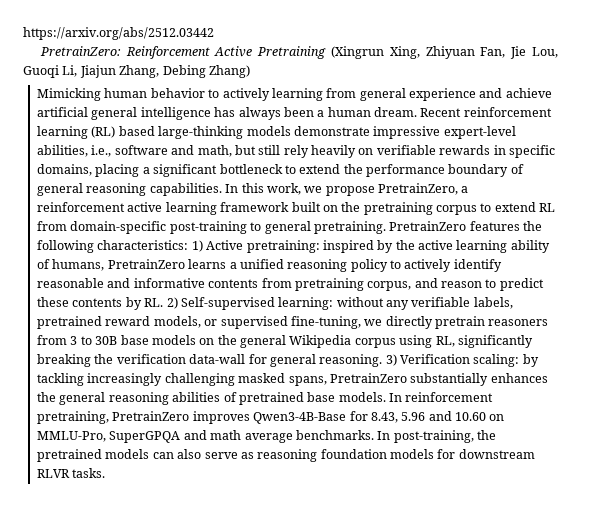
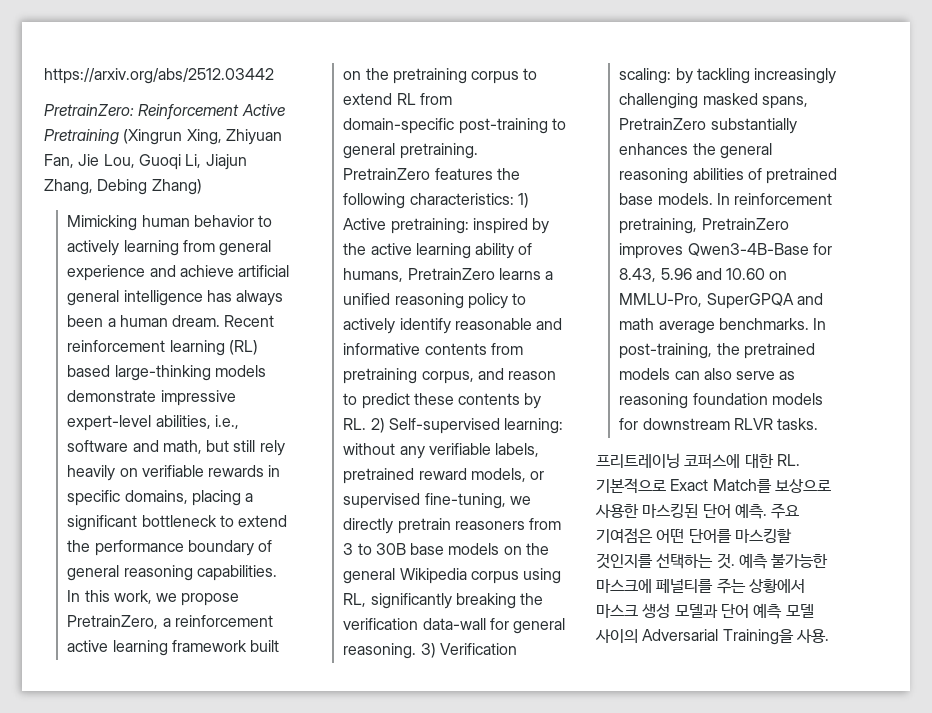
(106, 473) none -> [596,453,800,469] [596,478,831,494] [595,503,800,519] [596,528,792,543] [596,553,829,569] [596,578,805,594] [596,603,814,619] [595,629,829,645] // 프리트레이닝 코퍼스에 대한 RL. 기본적으로 Exact Match를 보상으로 사용한 마스킹된 단어 예측. 주요 기여점은 어떤 단어를 마스킹할 것인지를 선택하는 것. 예측 불가능한 마스크에 페널티를 주는 상황에서 마스크 생성 모델과 단어 예측 모델 사이의 Adversarial Training을 사용.

